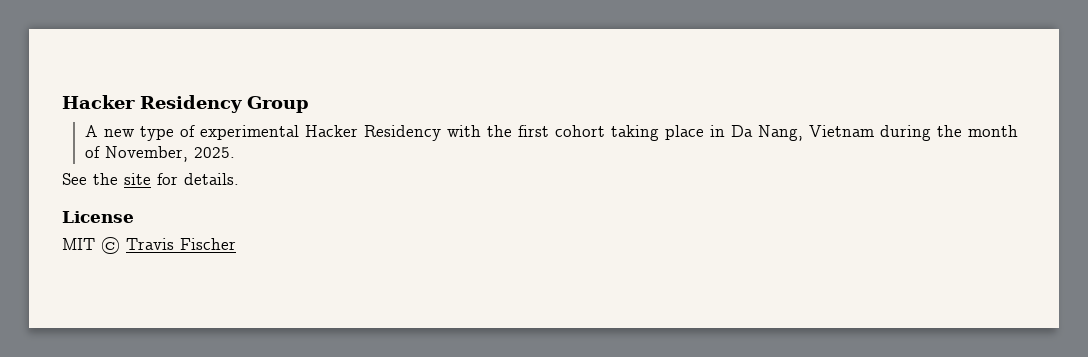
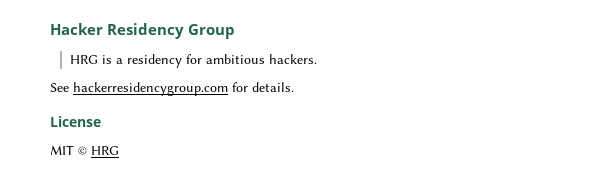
[84,125,1018,141] [84,146,235,162] A new type of experimental Hacker Residency with the first cohort taking place in Da Nang, Vietnam during the month of November, 2025. -> [69,54,317,68] HRG is a residency for ambitious hackers.
[93,173,151,185] the site -> [73,82,228,96] hackerresidencygroup.com
[126,238,236,250] Travis Fischer -> [91,146,119,155] HRG

